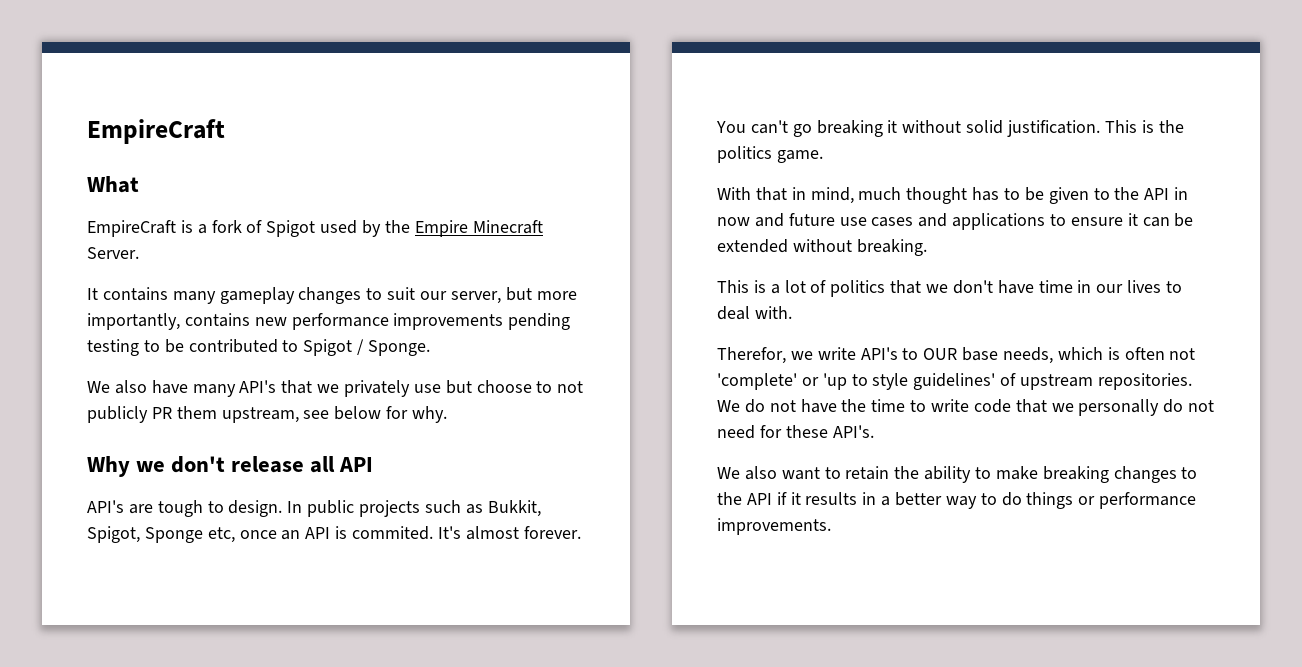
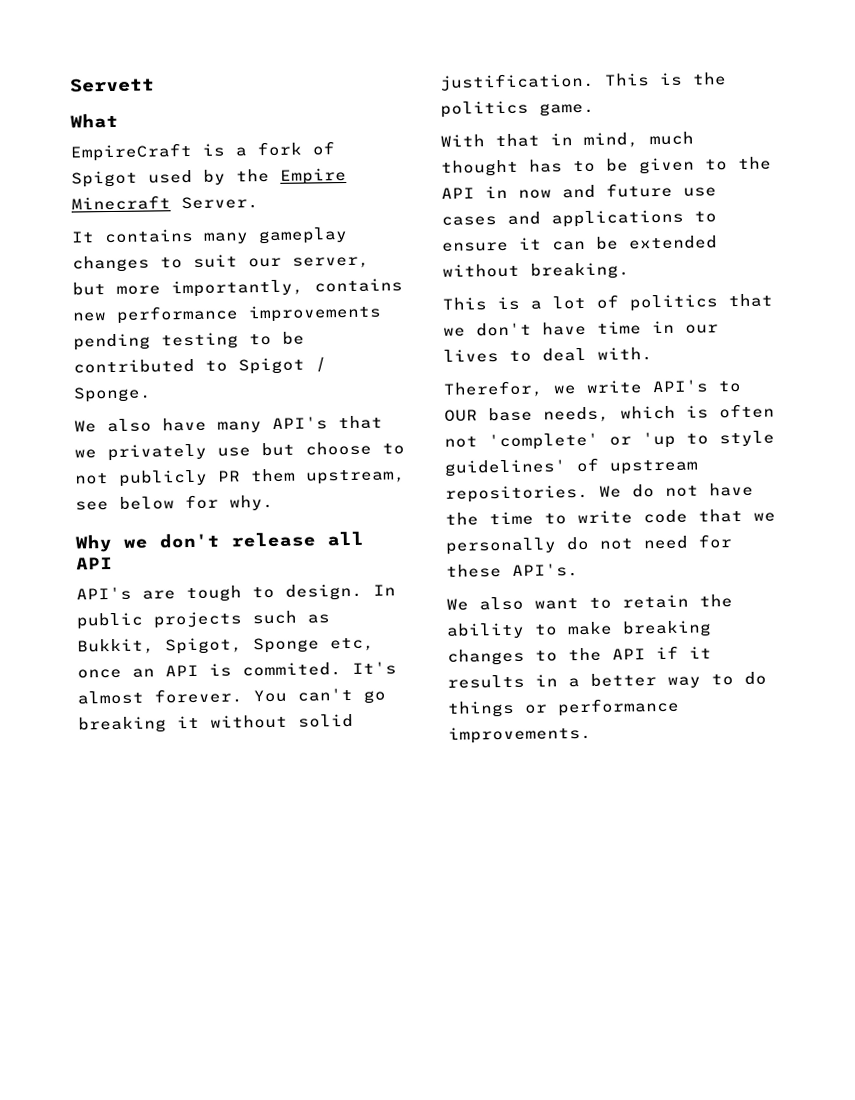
[87,119,225,144] EmpireCraft -> [69,77,155,93] Servett

